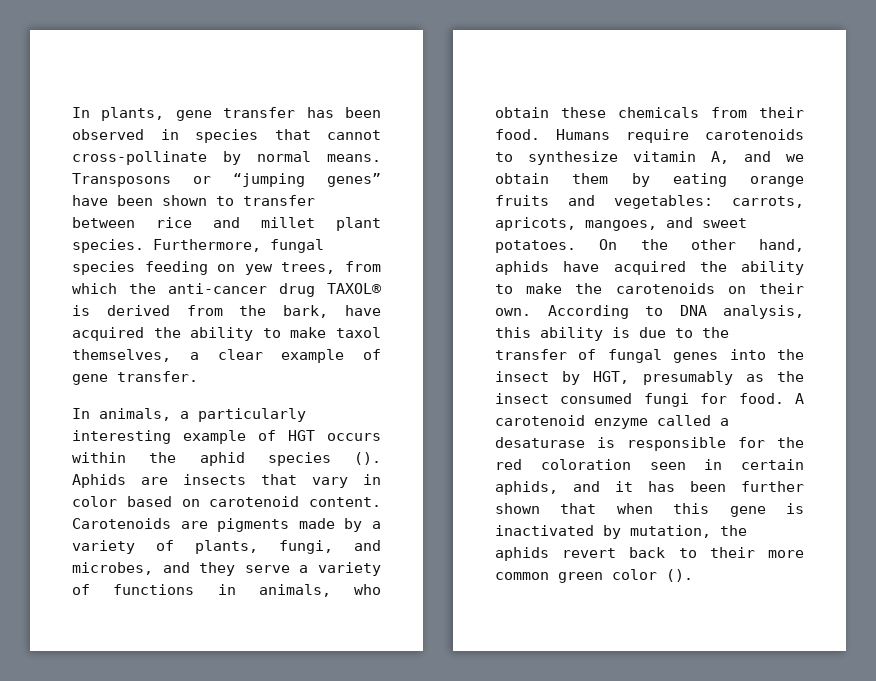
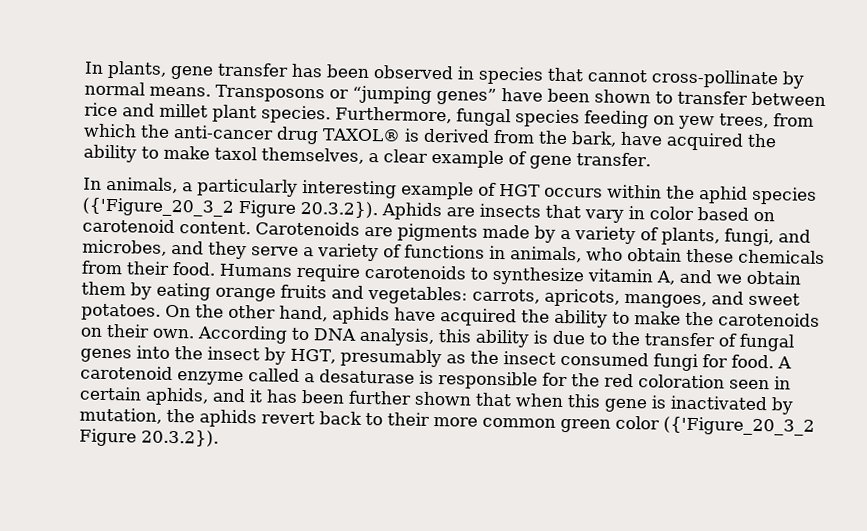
[354,452,381,465] (). -> [82,197,378,219] ({'Figure_20_3_2 Figure 20.3.2}).
[666,569,693,582] (). -> [663,416,815,436] [79,428,219,447] ({'Figure_20_3_2 Figure 20.3.2}).

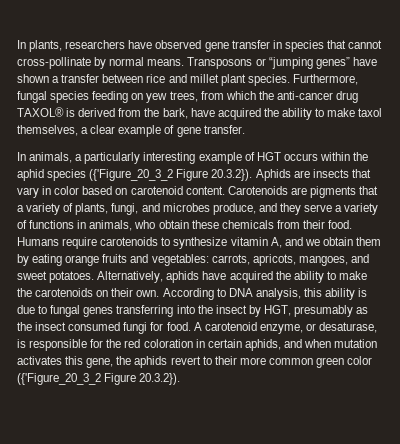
[170,62,454,80] gene transfer has been observed -> [65,40,270,52] researchers have observed gene transfer
[547,88,673,104] been shown to -> [17,74,60,83] shown a
[482,224,556,243] made by -> [359,186,379,195] that
[82,239,167,256] microbes, -> [162,203,256,215] microbes produce,
[165,304,328,322] On the other hand, -> [97,271,164,283] Alternatively,
[611,331,737,347] the transfer of -> (48, 309) none
(132, 355) none -> [116,305,174,317] transferring
[177,368,415,386] enzyme called a desaturase -> [259,322,378,334] enzyme, or desaturase,
[729,379,770,390] seen -> (193, 343) none
[249,389,794,415] [79,407,162,424] it has been further shown that when this gene is inactivated by mutation, -> [304,339,378,348] [17,356,114,368] when mutation activates this gene,
[319,411,362,425] back -> (201, 360) none

